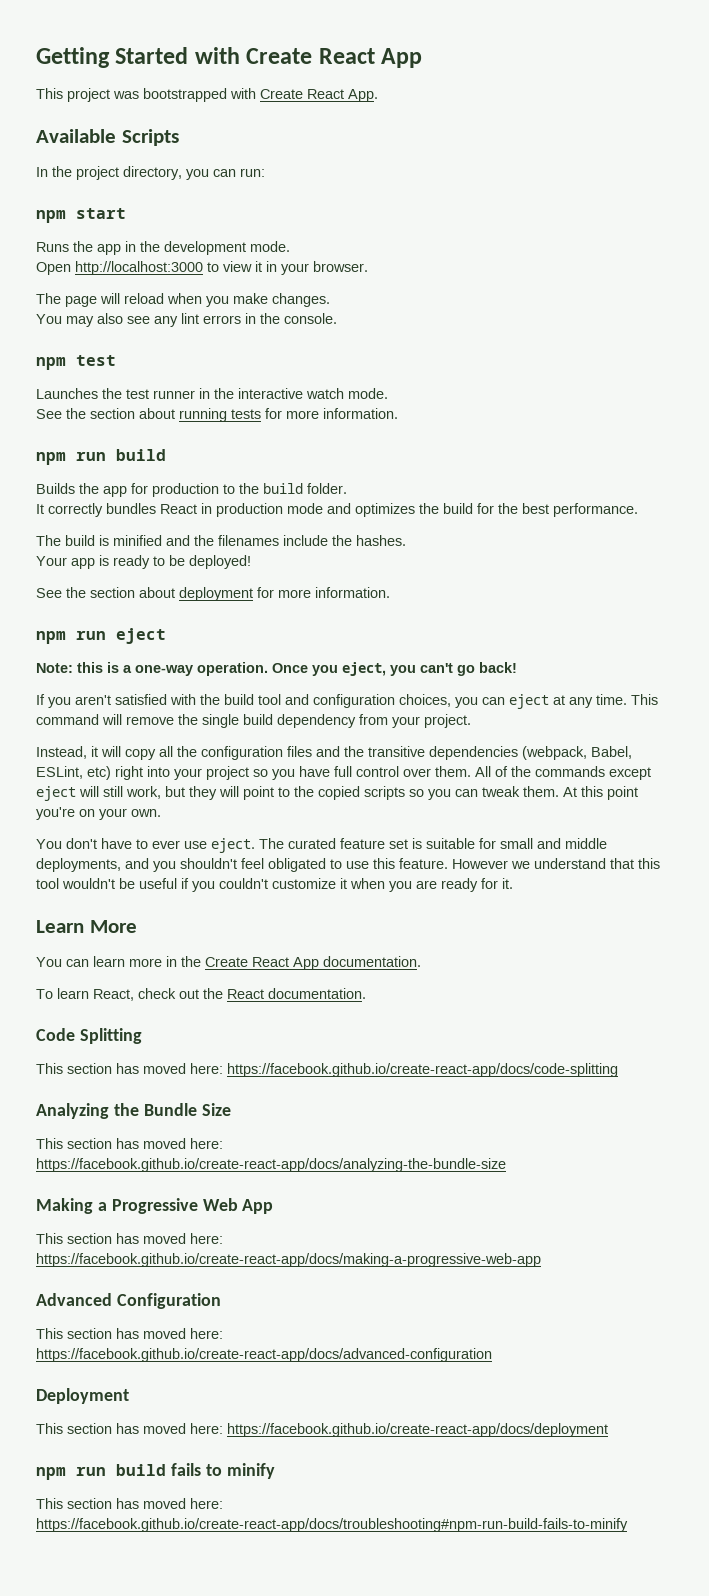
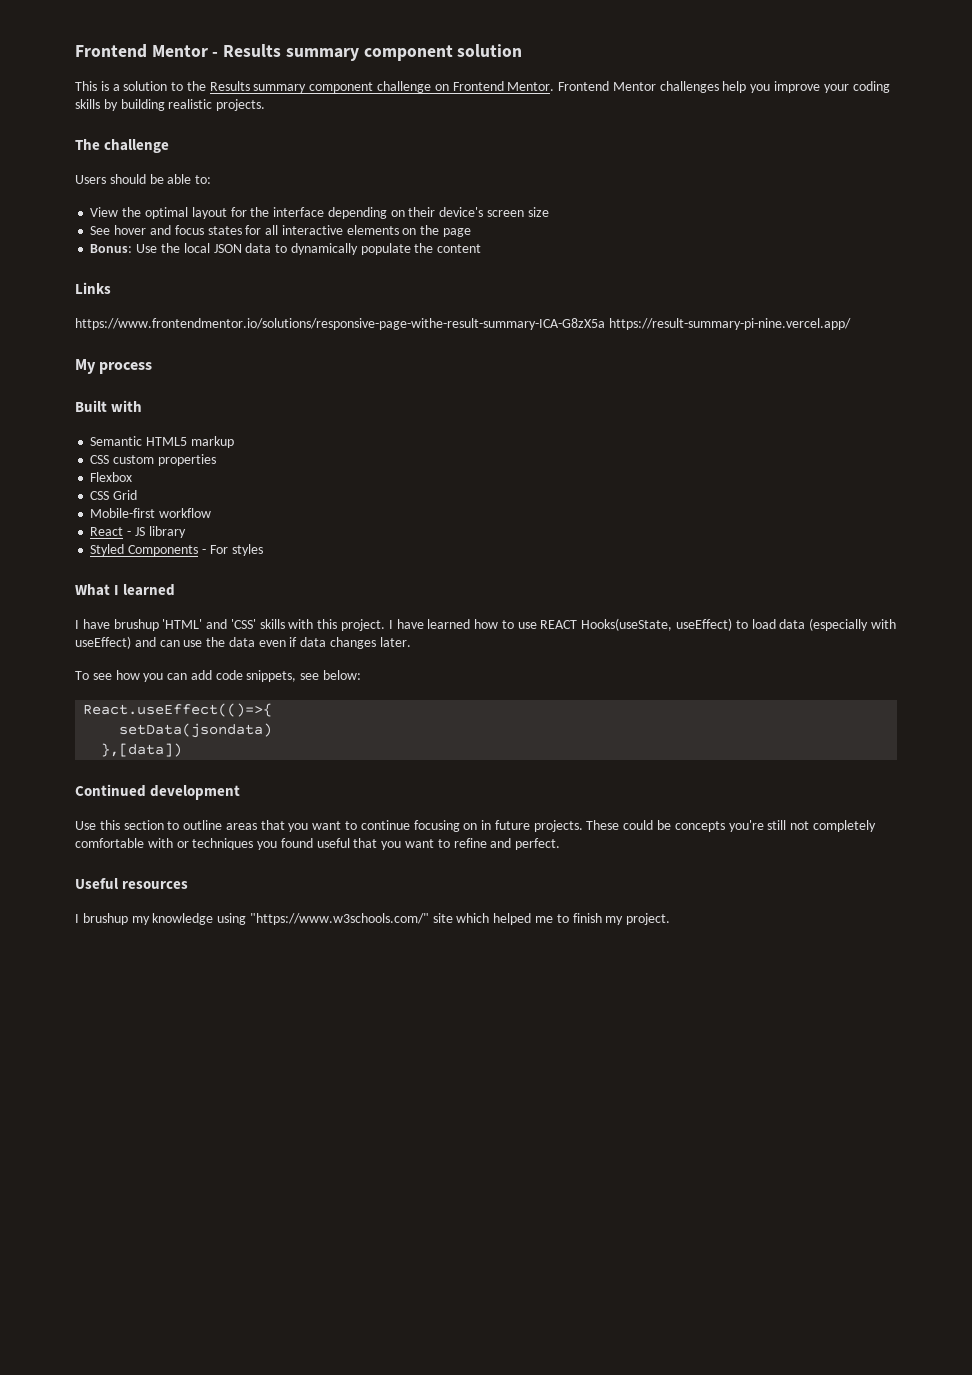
[36,47,423,68] [36,88,378,102] [36,129,179,146] [36,166,265,180] [36,208,126,223] [36,241,290,255] [36,261,368,275] [36,293,330,307] [36,313,337,327] [36,355,116,370] [36,388,388,399] [36,408,398,422] [36,449,166,465] [36,483,347,497] [36,503,638,517] [36,535,406,546] [36,555,251,569] [36,587,390,601] [36,628,166,644] [36,662,517,676] [36,694,658,709] [36,714,471,728] [36,746,632,760] [36,766,651,780] [36,786,638,801] [36,807,161,820] [36,838,607,853] [36,858,660,872] [36,878,513,892] [36,920,137,933] [36,956,421,970] [36,988,366,1001] [36,1028,142,1044] [36,1063,618,1077] [36,1103,231,1119] [36,1138,223,1149] [36,1158,506,1172] [36,1198,274,1214] [36,1233,223,1244] [36,1253,541,1267] [36,1293,221,1309] [36,1328,223,1339] [36,1348,492,1362] [36,1388,129,1404] [36,1423,608,1437] [36,1463,275,1480] [36,1498,223,1509] [36,1518,628,1532] Getting Started with Create React App // This project was bootstrapped with Create React App. // Available Scripts // In the project directory, you can run: // npm start // Runs the app in the development mode. // Open http://localhost:3000 to view it in your browser. // The page will reload when you make changes. // You may also see any lint errors in the console. // npm test // Launches the test runner in the interactive watch mode. // See the section about running tests for more information. // npm run build // Builds the app for production to the build folder. // It correctly bundles React in production mode and optimizes the build for the best performance. // The build is minified and the filenames include the hashes. // Your app is ready to be deployed! // See the section about deployment for more information. // npm run eject // Note: this is a one-way operation. Once you eject, you can't go back! // If you aren't satisfied with the build tool and configuration choices, you can eject at any time. This command will remove the single build dependency from your project. // Instead, it will copy all the configuration files and the transitive dependencies (webpack, Babel, ESLint, etc) right into your project so you have full control over them. All of the commands except eject will still work, but they will point to the copied scripts so you can tweak them. At this point you're on your own. // You don't have to ever use eject. The curated feature set is suitable for small and middle deployments, and you shouldn't feel obligated to use this feature. However we understand that this tool wouldn't be useful if you couldn't customize it when you are ready for it. // Learn More // You can learn more in the Create React App documentation. // To learn React, check out the React documentation. // Code Splitting // This section has moved here: https://facebook.github.io/create-react-app/docs/code-splitting // Analyzing the Bundle Size // This section has moved here: https://facebook.github.io/create-react-app/docs/analyzing-the-bundle-size // Making a Progressive Web App // This section has moved here: https://facebook.github.io/create-react-app/docs/making-a-progressive-web-app // Advanced Configuration // This section has moved here: https://facebook.github.io/create-react-app/docs/advanced-configuration // Deployment // This section has moved here: https://facebook.github.io/create-react-app/docs/deployment // npm run build fails to minify // This section has moved here: https://facebook.github.io/create-react-app/docs/troubleshooting#npm-run-build-fails-to-minify -> [75,44,523,61] [75,81,890,93] [75,99,266,111] [75,139,170,153] [75,174,212,184] [90,207,549,219] [90,225,471,237] [90,243,482,255] [75,282,111,294] [75,318,851,330] [75,359,153,374] [75,400,143,412] [90,436,234,448] [90,454,216,466] [90,472,133,482] [90,490,138,500] [90,508,212,518] [90,526,186,538] [90,544,263,556] [75,584,176,596] [75,618,896,631] [75,636,411,649] [75,670,362,682] [83,703,273,717] [119,723,273,738] [101,743,183,757] [75,784,241,800] [75,820,876,832] [75,838,561,850] [75,878,189,889] [75,913,671,925] Frontend Mentor - Results summary component solution // This is a solution to the Results summary component challenge on Frontend Mentor. Frontend Mentor challenges help you improve your coding skills by building realistic projects. // The challenge // Users should be able to: // View the optimal layout for the interface depending on their device's screen size // See hover and focus states for all interactive elements on the page // Bonus: Use the local JSON data to dynamically populate the content // Links // https://www.frontendmentor.io/solutions/responsive-page-withe-result-summary-ICA-G8zX5a https://result-summary-pi-nine.vercel.app/ // My process // Built with // Semantic HTML5 markup // CSS custom properties // Flexbox // CSS Grid // Mobile-first workflow // React - JS library // Styled Components - For styles // What I learned // I have brushup 'HTML' and 'CSS' skills with this project. I have learned how to use REACT Hooks(useState, useEffect) to load data (especially with useEffect) and can use the data even if data changes later. // To see how you can add code snippets, see below: // React.useEffect(()=>{ // setData(jsondata) // },[data]) // Continued development // Use this section to outline areas that you want to continue focusing on in future projects. These could be concepts you're still not completely comfortable with or techniques you found useful that you want to refine and perfect. // Useful resources // I brushup my knowledge using "https://www.w3schools.com/" site which helped me to finish my project.

